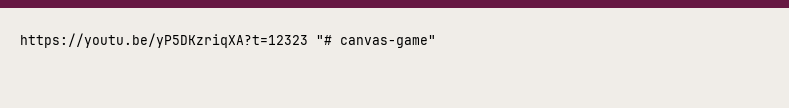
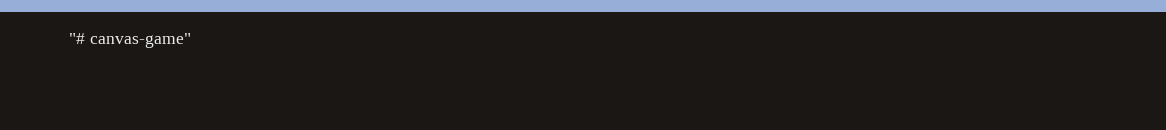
[20,33,308,48] https://youtu.be/yP5DKzriqXA?t=12323 -> (69, 38) none

